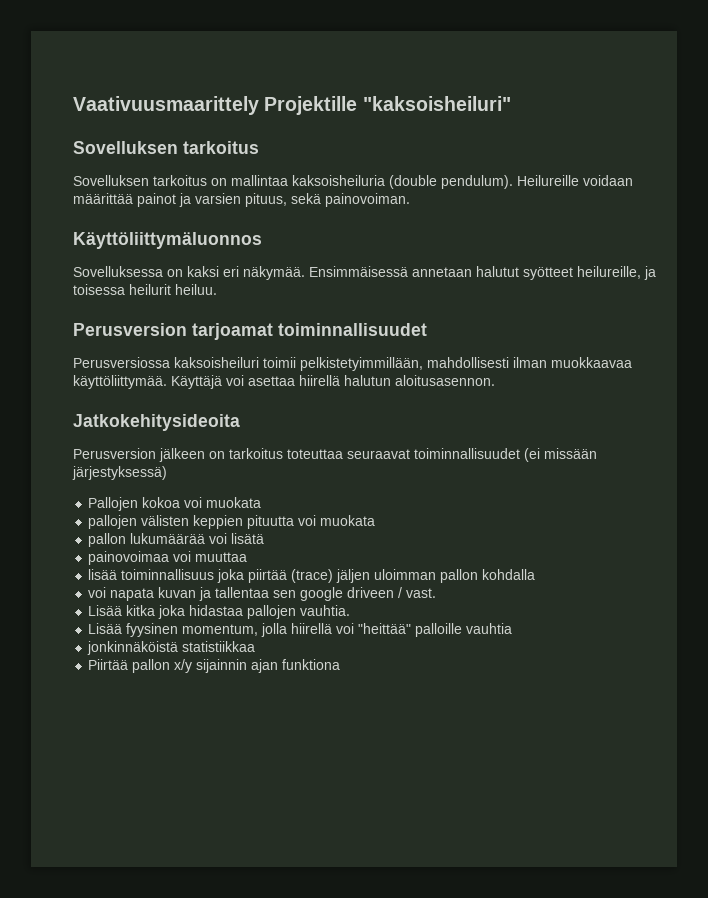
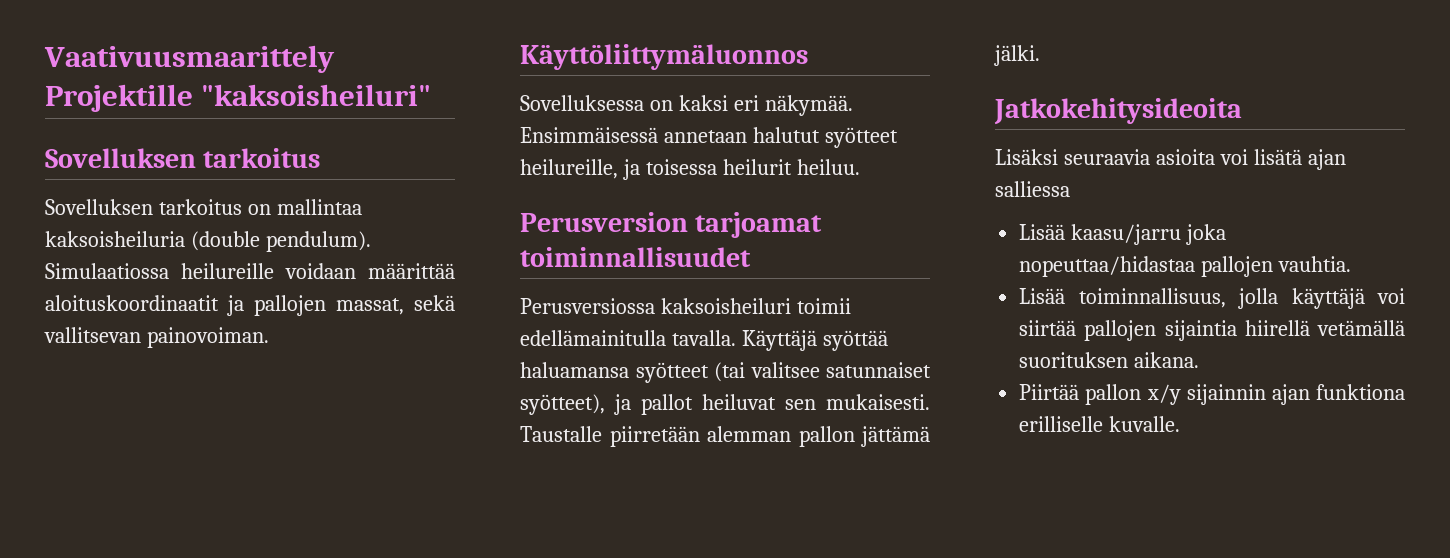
[517,175,633,186] [73,193,321,207] Heilureille voidaan määrittää painot ja varsien pituus, sekä -> [45,263,455,279] [45,295,455,316] [44,327,141,343] Simulaatiossa heilureille voidaan määrittää aloituskoordinaatit ja pallojen massat, sekä vallitsevan
[300,357,632,371] [73,375,495,389] [73,414,240,431] [73,448,597,462] [72,466,167,480] [88,497,262,511] [88,515,376,529] [88,533,265,547] [88,551,248,565] [88,569,536,583] [88,587,437,601] [88,605,351,619] [88,623,513,637] [87,641,256,655] pelkistetyimmillään, mahdollisesti ilman muokkaavaa käyttöliittymää. Käyttäjä voi asettaa hiirellä halutun aloitusasennon. // Jatkokehitysideoita // Perusversion jälkeen on tarkoitus toteuttaa seuraavat toiminnallisuudet (ei missään järjestyksessä) // Pallojen kokoa voi muokata // pallojen välisten keppien pituutta voi muokata // pallon lukumäärää voi lisätä // painovoimaa voi muuttaa // lisää toiminnallisuus joka piirtää (trace) jäljen uloimman pallon kohdalla // voi napata kuvan ja tallentaa sen google driveen / vast. // Lisää kitka joka hidastaa pallojen vauhtia. // Lisää fyysinen momentum, jolla hiirellä voi "heittää" palloille vauhtia // jonkinnäköistä statistiikkaa -> [520,330,888,351] [520,362,931,383] [520,394,930,415] [520,426,930,447] [994,45,1040,66] [994,98,1242,125] [995,149,1346,170] [995,181,1070,197] [1019,224,1227,245] [1019,256,1352,277] [1019,288,1405,309] [1019,320,1405,341] [1019,352,1200,368] edellämainitulla tavalla. Käyttäjä syöttää haluamansa syötteet (tai valitsee satunnaiset syötteet), ja pallot heiluvat sen mukaisesti. Taustalle piirretään alemman pallon jättämä jälki. // Jatkokehitysideoita // Lisäksi seuraavia asioita voi lisätä ajan salliessa // Lisää kaasu/jarru joka nopeuttaa/hidastaa pallojen vauhtia. // Lisää toiminnallisuus, jolla käyttäjä voi siirtää pallojen sijaintia hiirellä vetämällä suorituksen aikana.
(341, 664) none -> [1019,416,1181,432] erilliselle kuvalle.

